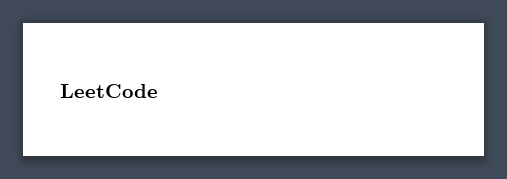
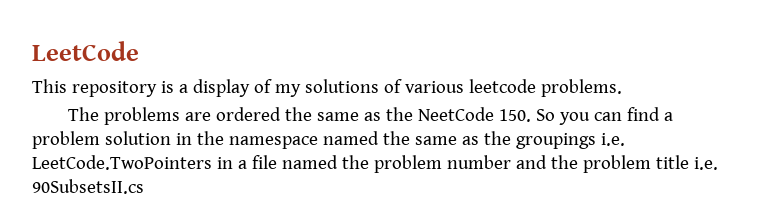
(158, 91) none -> [32,79,622,97] [67,107,673,125] [32,131,625,149] [32,155,718,173] [32,179,144,194] // This repository is a display of my solutions of various leetcode problems. // The problems are ordered the same as the NeetCode 150. So you can find a problem solution in the namespace named the same as the groupings i.e. LeetCode.TwoPointers in a file named the problem number and the problem title i.e. 90SubsetsII.cs

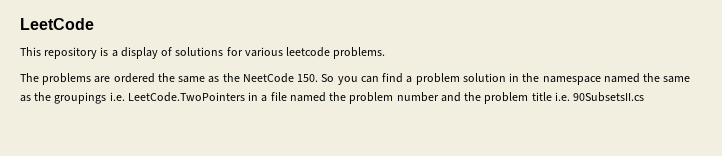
[274,79,402,97] my solutions of -> [175,47,243,56] solutions for

